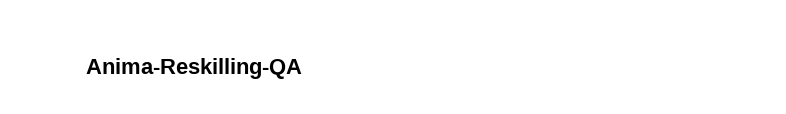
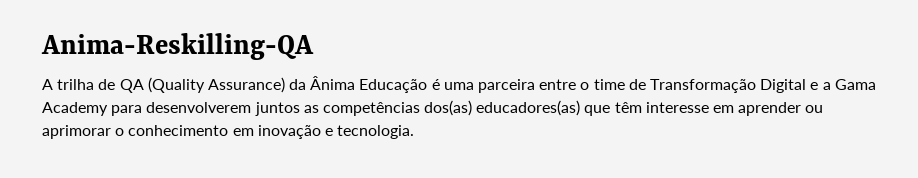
(302, 68) none -> [42,76,876,93] [42,100,824,116] [42,125,415,139] // A trilha de QA (Quality Assurance) da Ânima Educação é uma parceira entre o time de Transformação Digital e a Gama Academy para desenvolverem juntos as competências dos(as) educadores(as) que têm interesse em aprender ou aprimorar o conhecimento em inovação e tecnologia.

